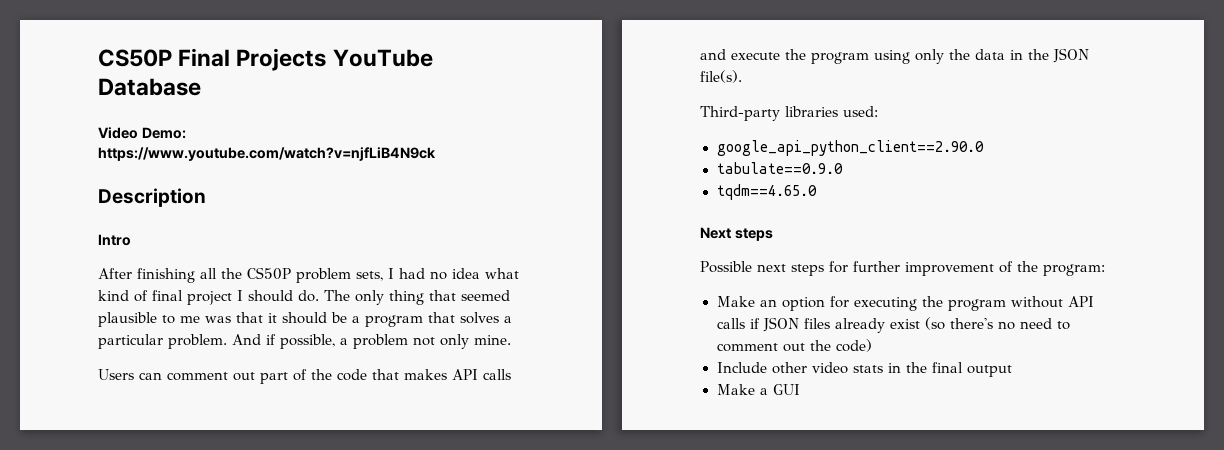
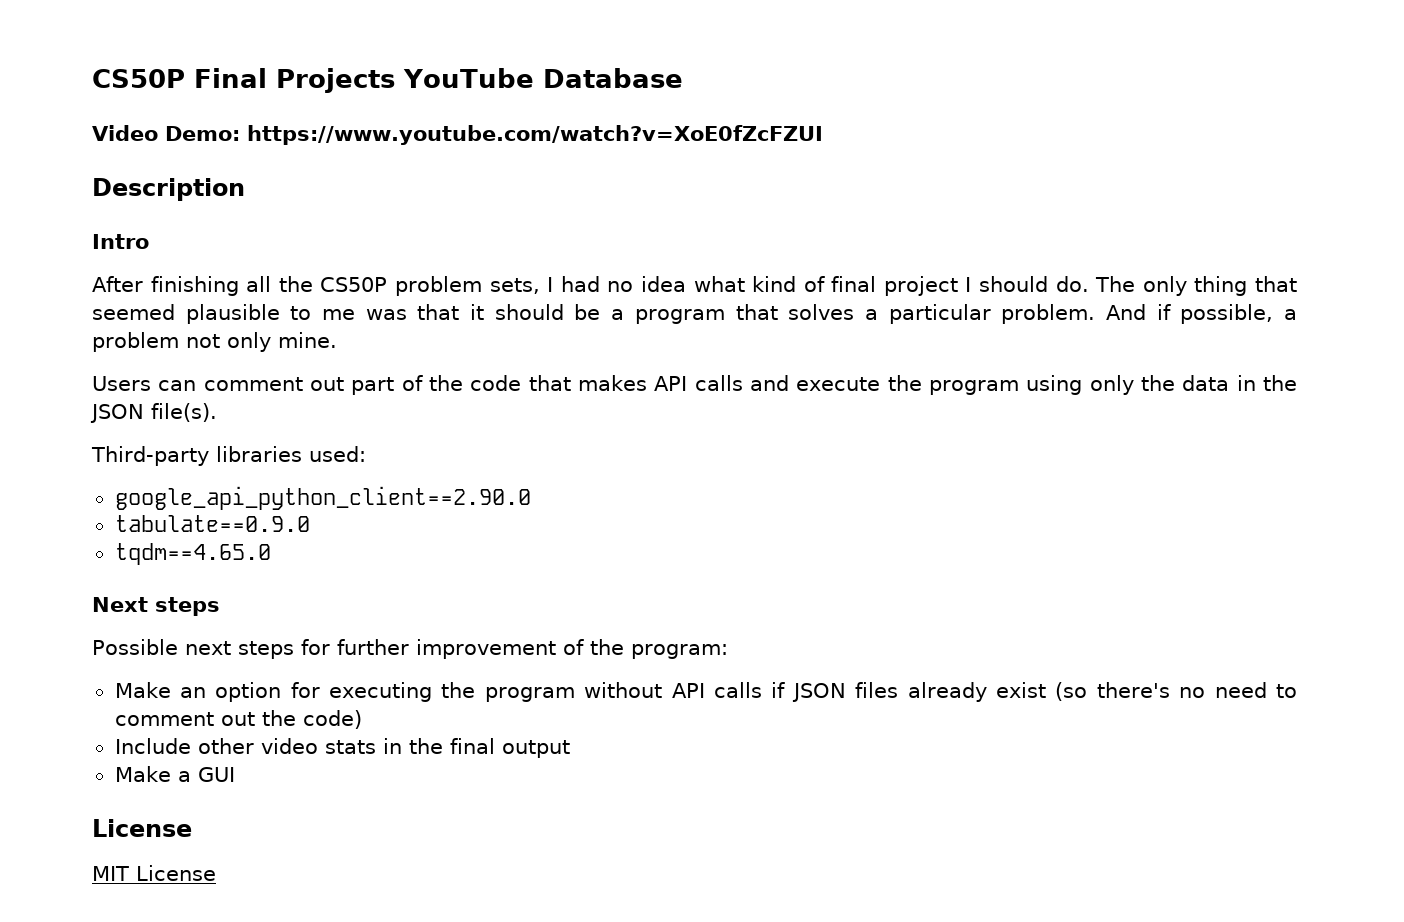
[98,147,436,161] https://www.youtube.com/watch?v=njfLiB4N9ck -> [247,125,823,145] https://www.youtube.com/watch?v=XoE0fZcFZUI
(800, 389) none -> [92,819,192,837] [92,865,216,881] // License // MIT License

